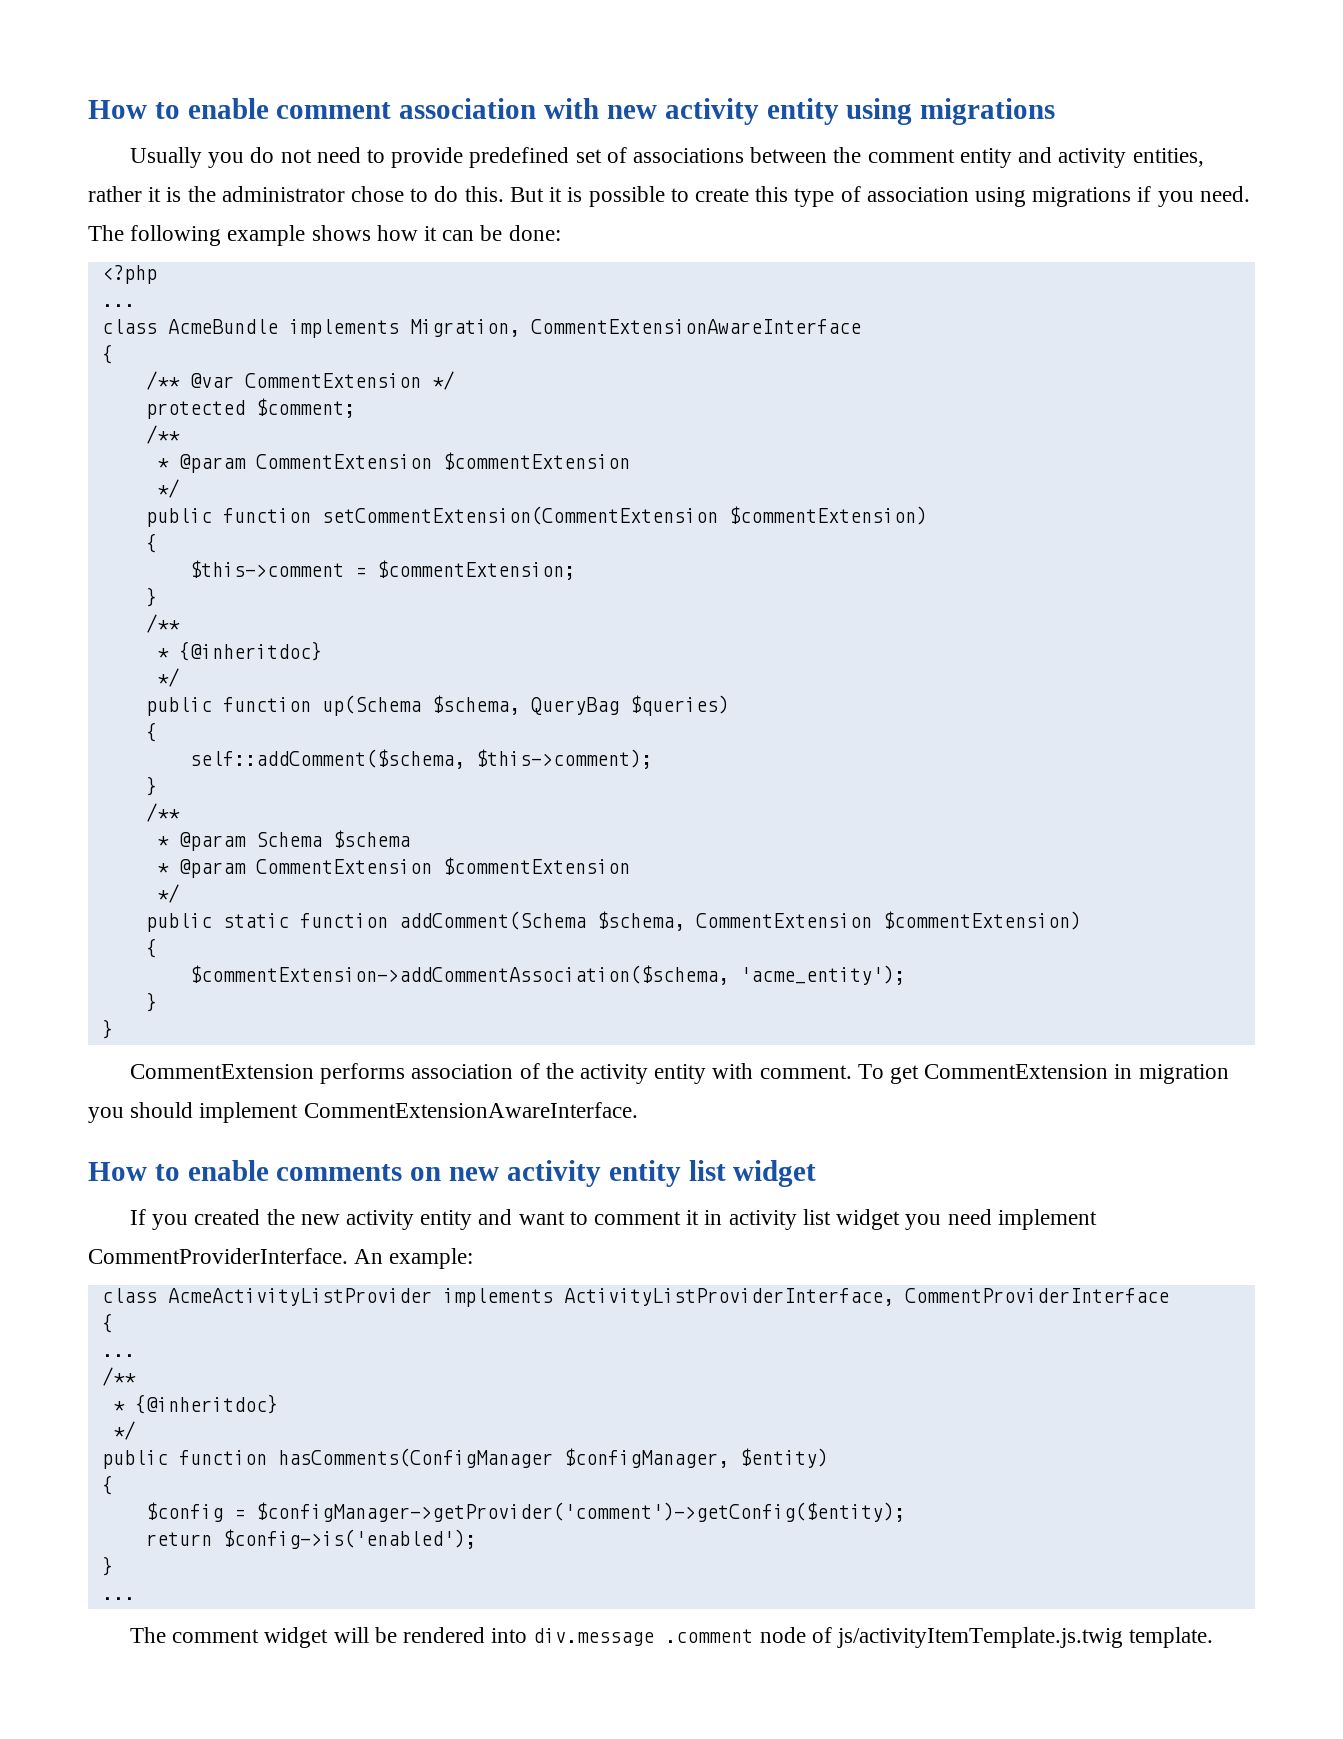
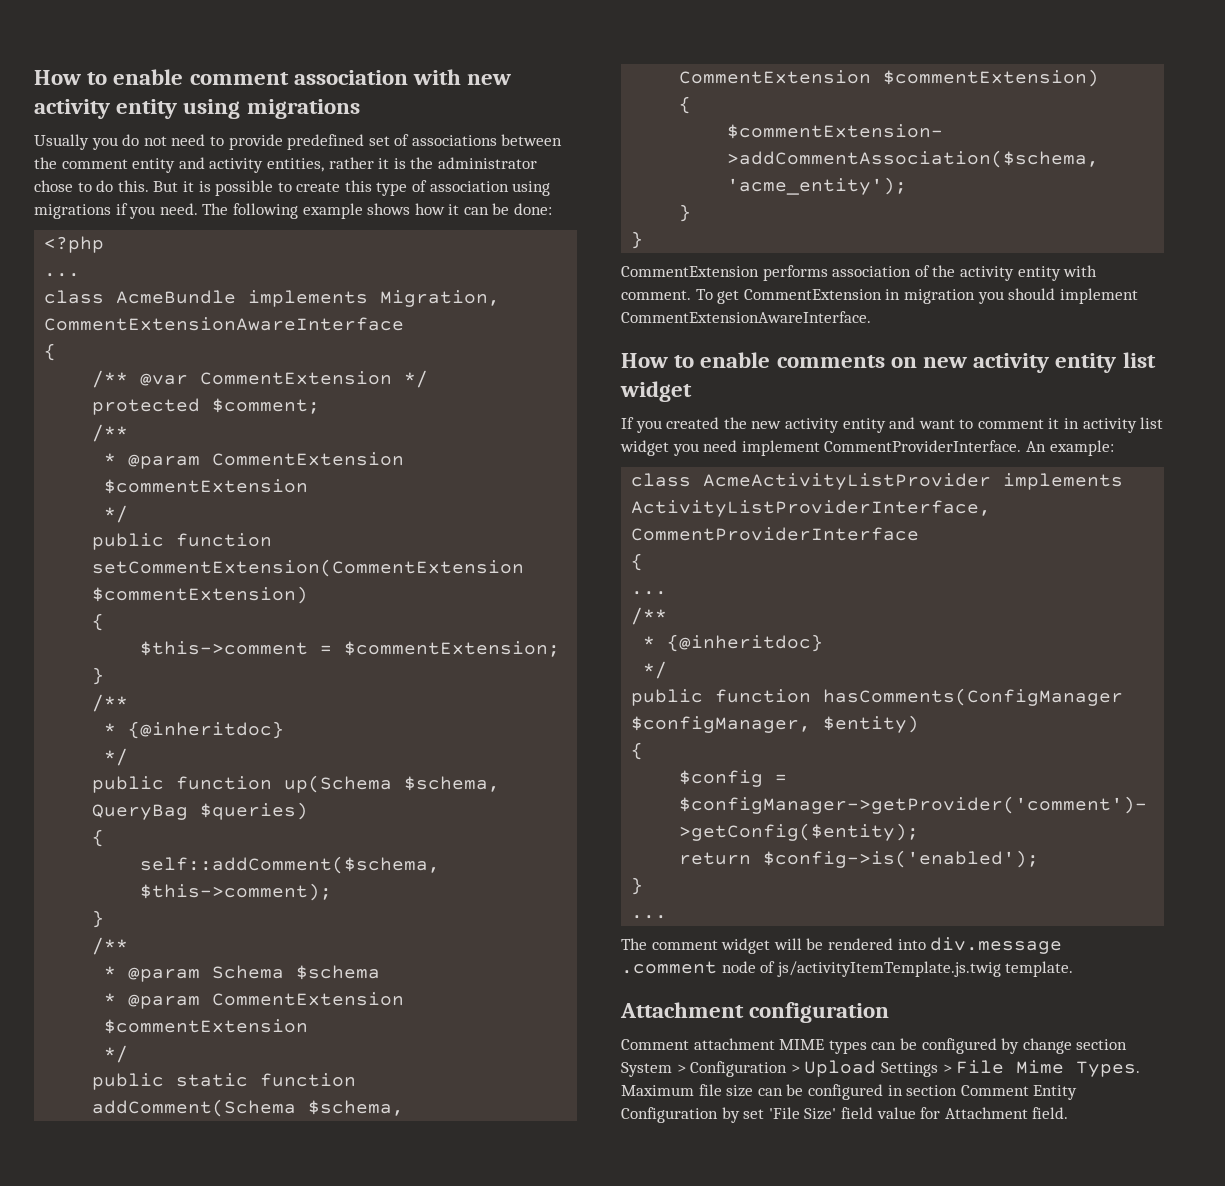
(1214, 1637) none -> [620,1002,890,1023] [621,1038,1128,1054] [621,1060,1141,1077] [621,1084,1078,1100] [621,1107,1069,1123] // Attachment configuration // Comment attachment MIME types can be configured by change section System > Configuration > Upload Settings > File Mime Types. Maximum file size can be configured in section Comment Entity Configuration by set 'File Size' field value for Attachment field.

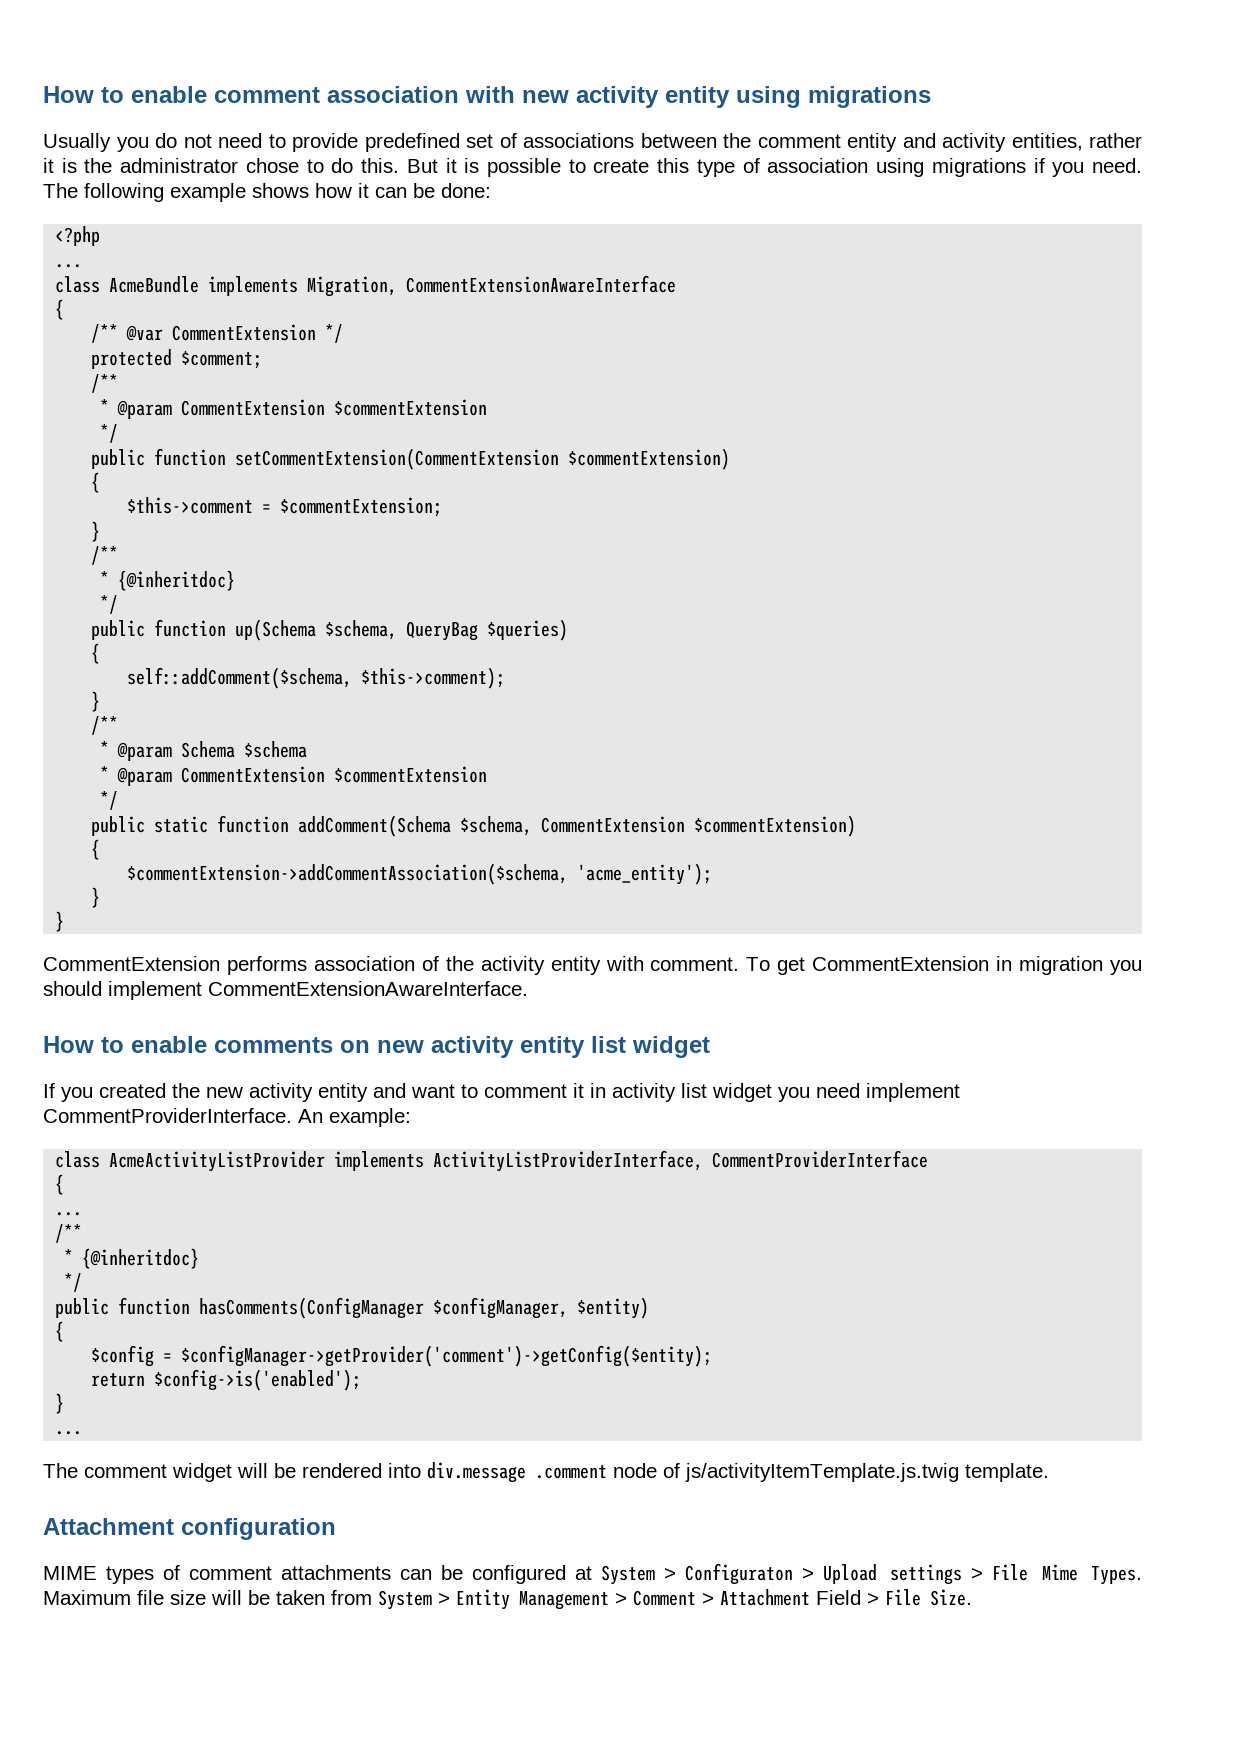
[621,1038,1128,1054] [621,1061,788,1077] Comment attachment MIME types can be configured by change section System > Configuration -> [43,1563,793,1585] MIME types of comment attachments can be configured at System > Configuraton
[880,1062,938,1077] Settings -> [890,1564,963,1585] settings
[757,1084,1078,1100] [621,1107,1069,1123] can be configured in section Comment Entity Configuration by set 'File Size' field value for Attachment field. -> [211,1589,972,1610] will be taken from System > Entity Management > Comment > Attachment Field > File Size.

